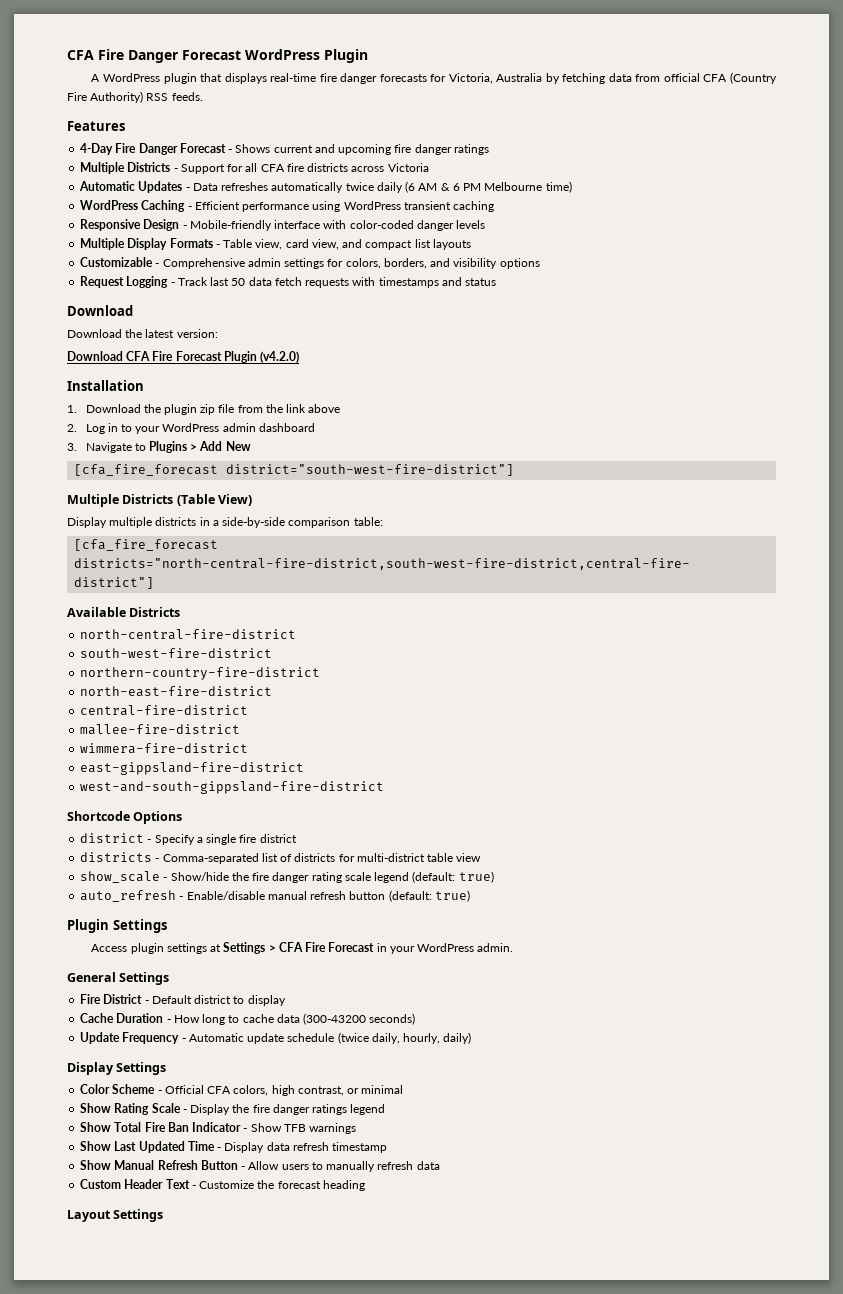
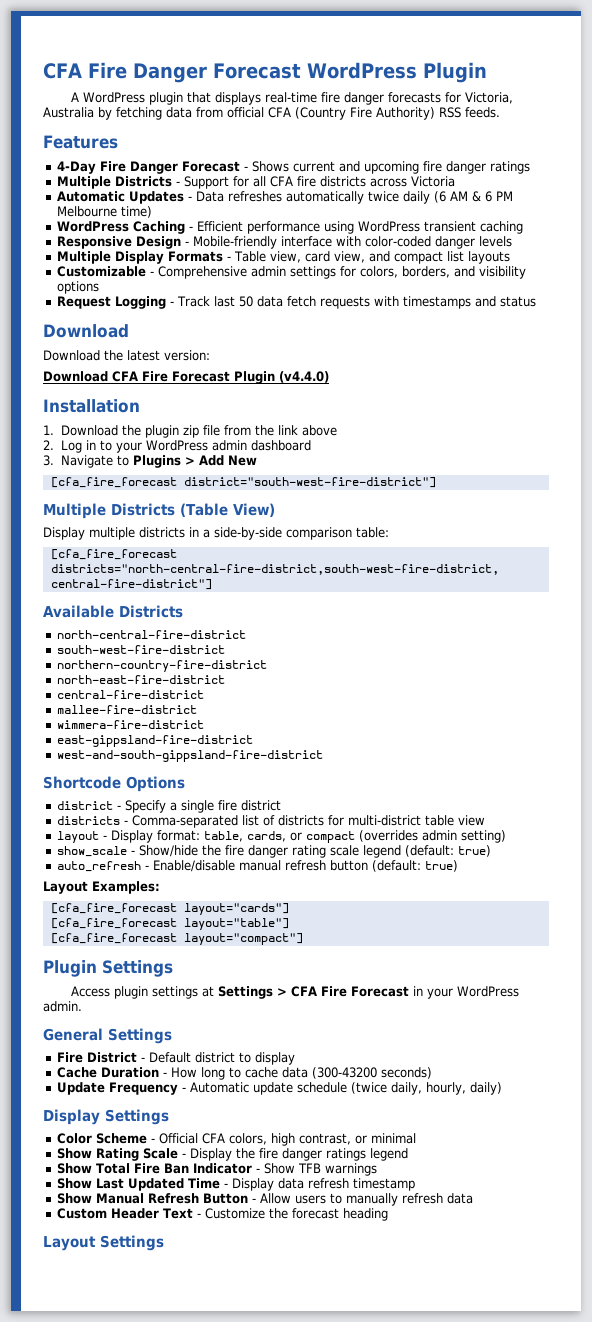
[260,351,300,363] (v4.2.0) -> [278,371,329,383] (v4.4.0)
(482, 857) none -> [56,830,506,843] // layout - Display format: table, cards, or compact (overrides admin setting)
(470, 896) none -> [43,881,160,894] [50,903,289,915] [50,918,289,930] [50,933,303,945] // Layout Examples: // [cfa_fire_forecast layout="cards"] // [cfa_fire_forecast layout="table"] // [cfa_fire_forecast layout="compact"]

